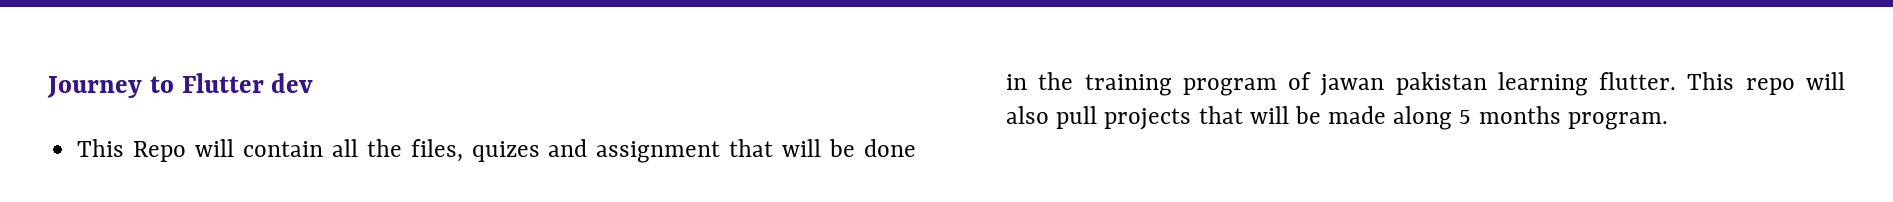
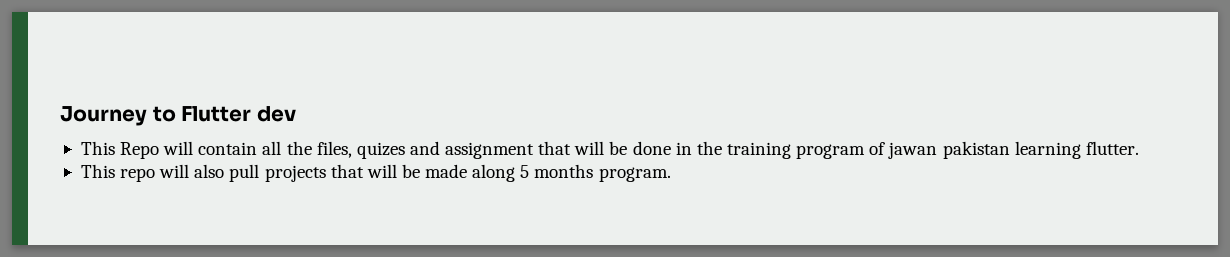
(1677, 81) none -> (1139, 148) //

